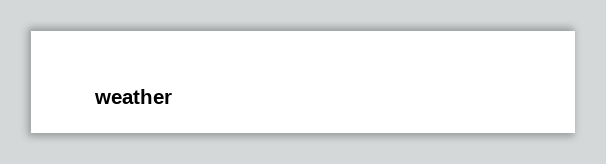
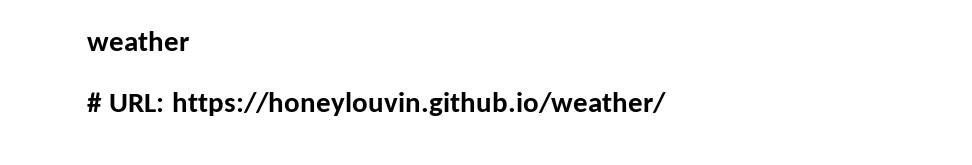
(172, 96) none -> [87,92,666,116] // # URL: https://honeylouvin.github.io/weather/

